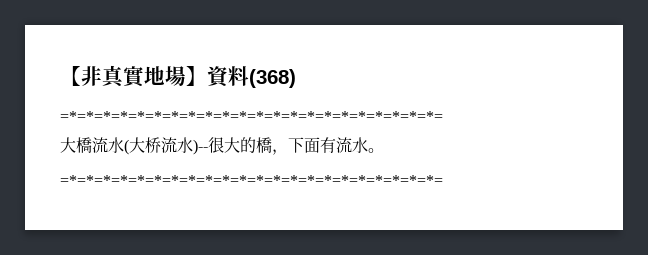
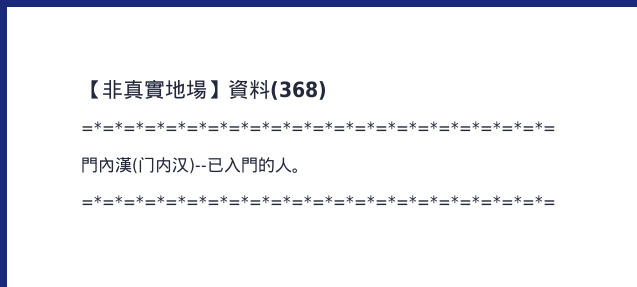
[60,137,368,155] 大橋流水(大桥流水)--很大的橋，下面有流水 -> [81,157,292,174] 門內漢(门内汉)--已入門的人

